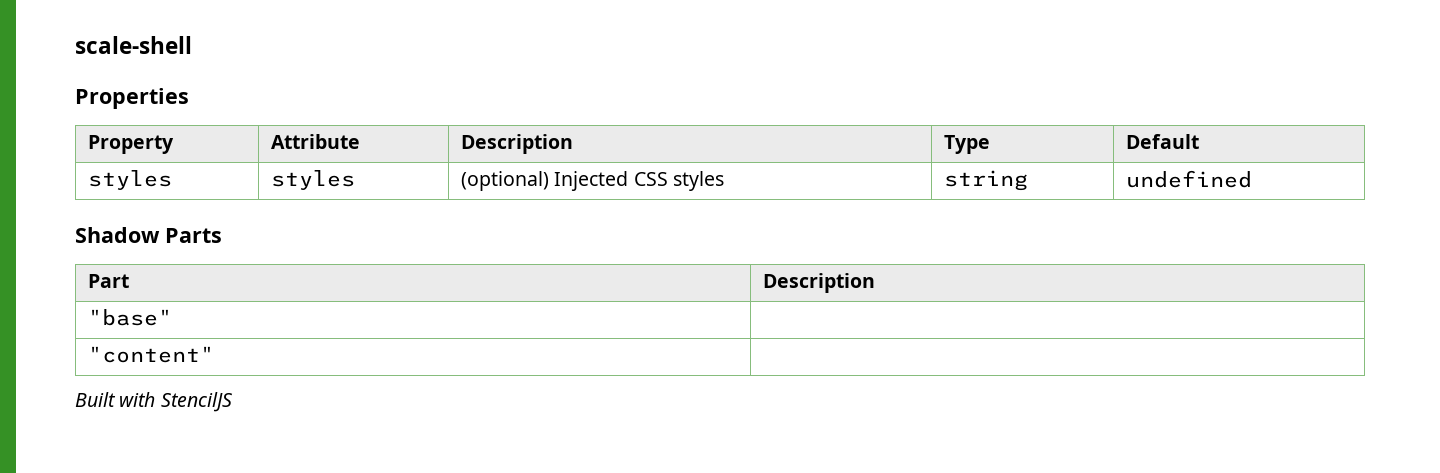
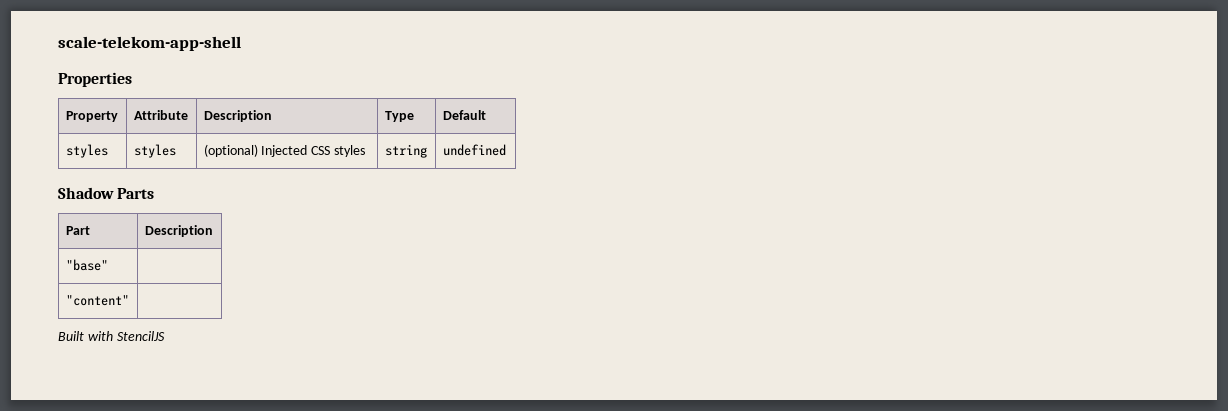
[75,36,192,54] scale-shell -> [58,36,241,51] scale-telekom-app-shell

